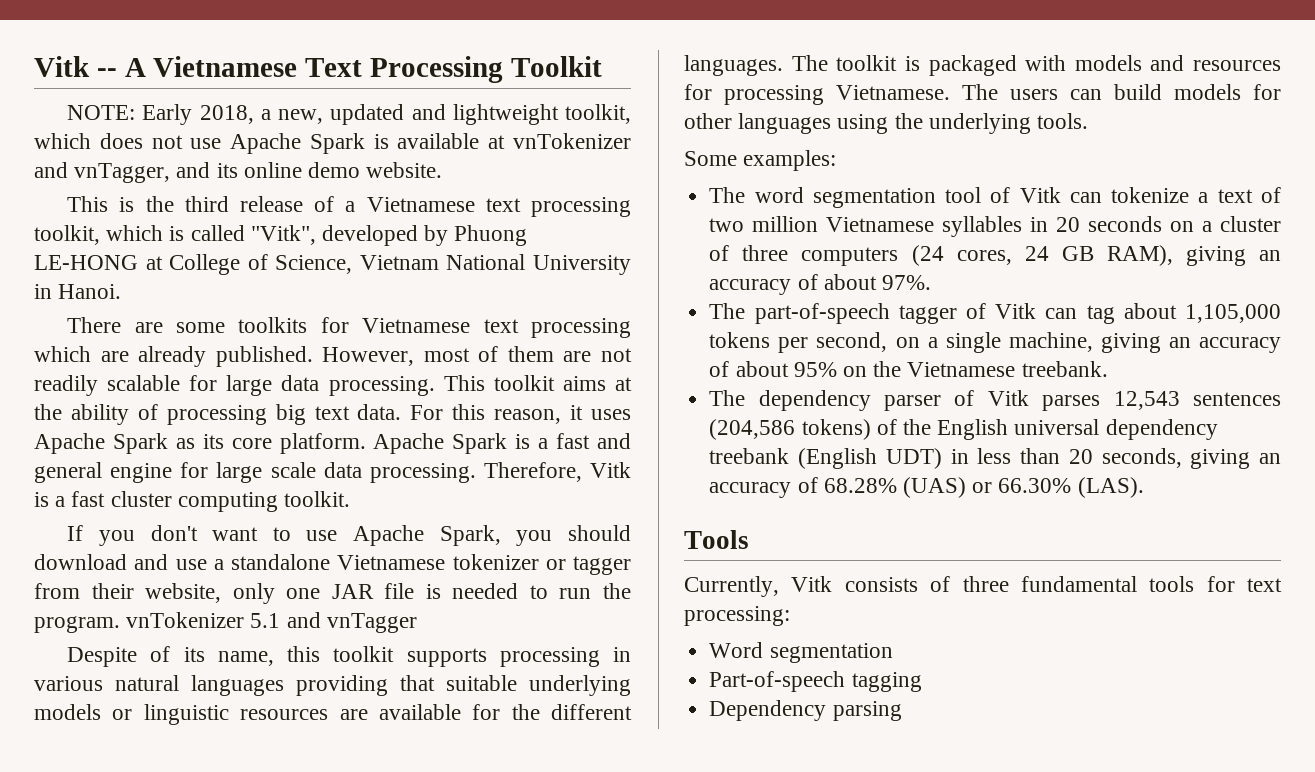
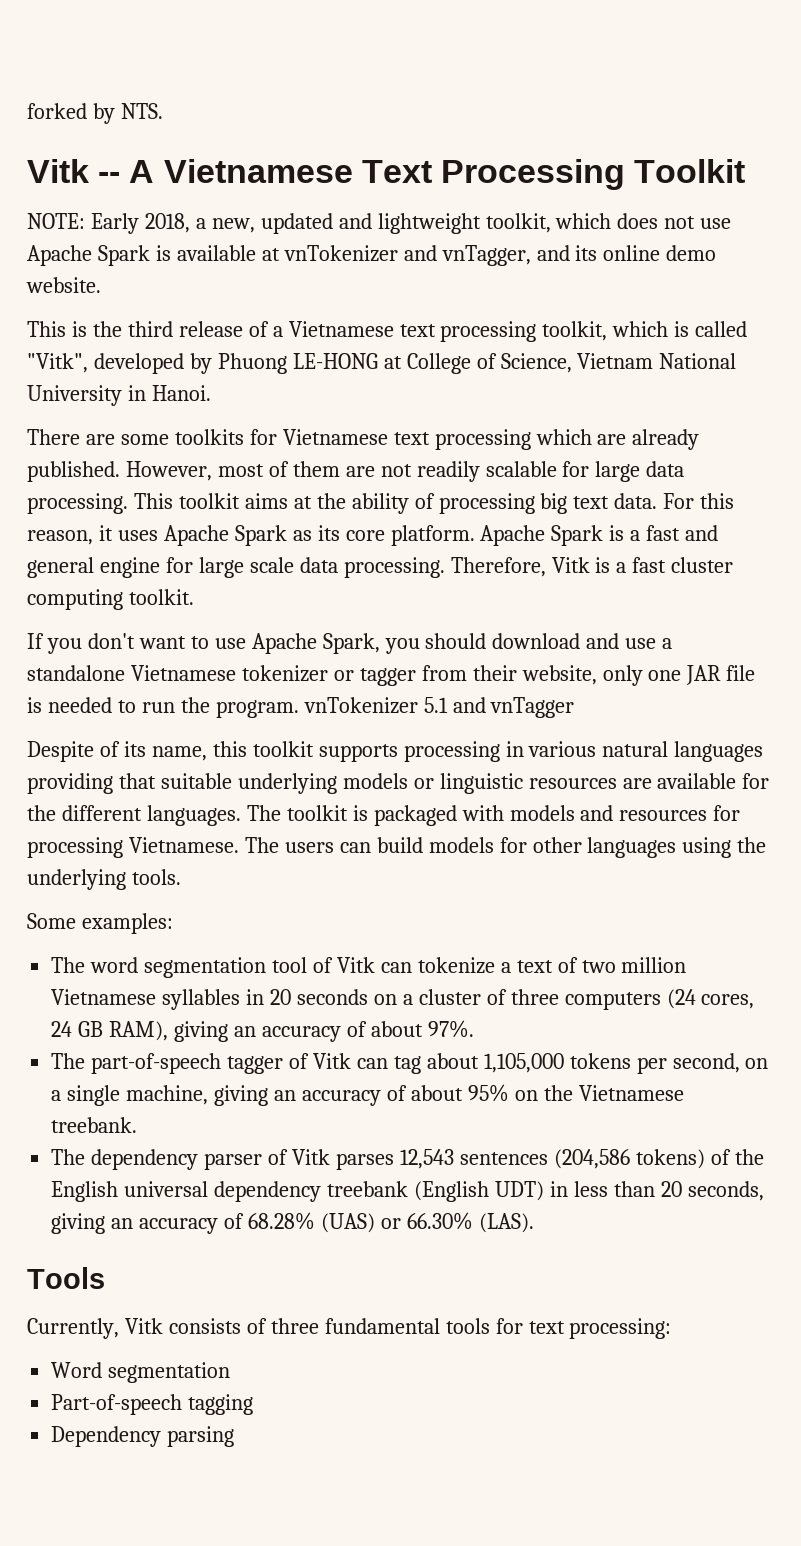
(34, 66) none -> [27,103,163,124] forked by NTS. //

